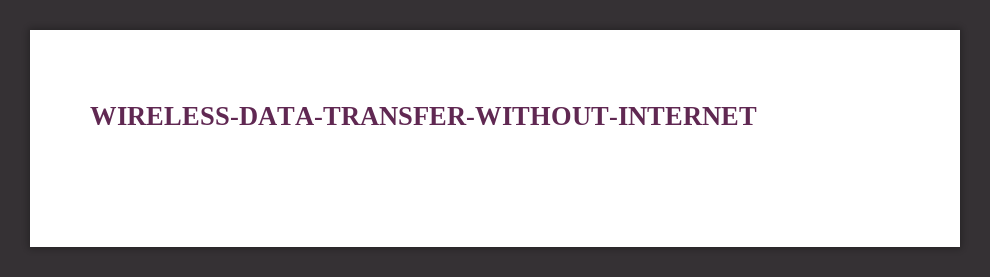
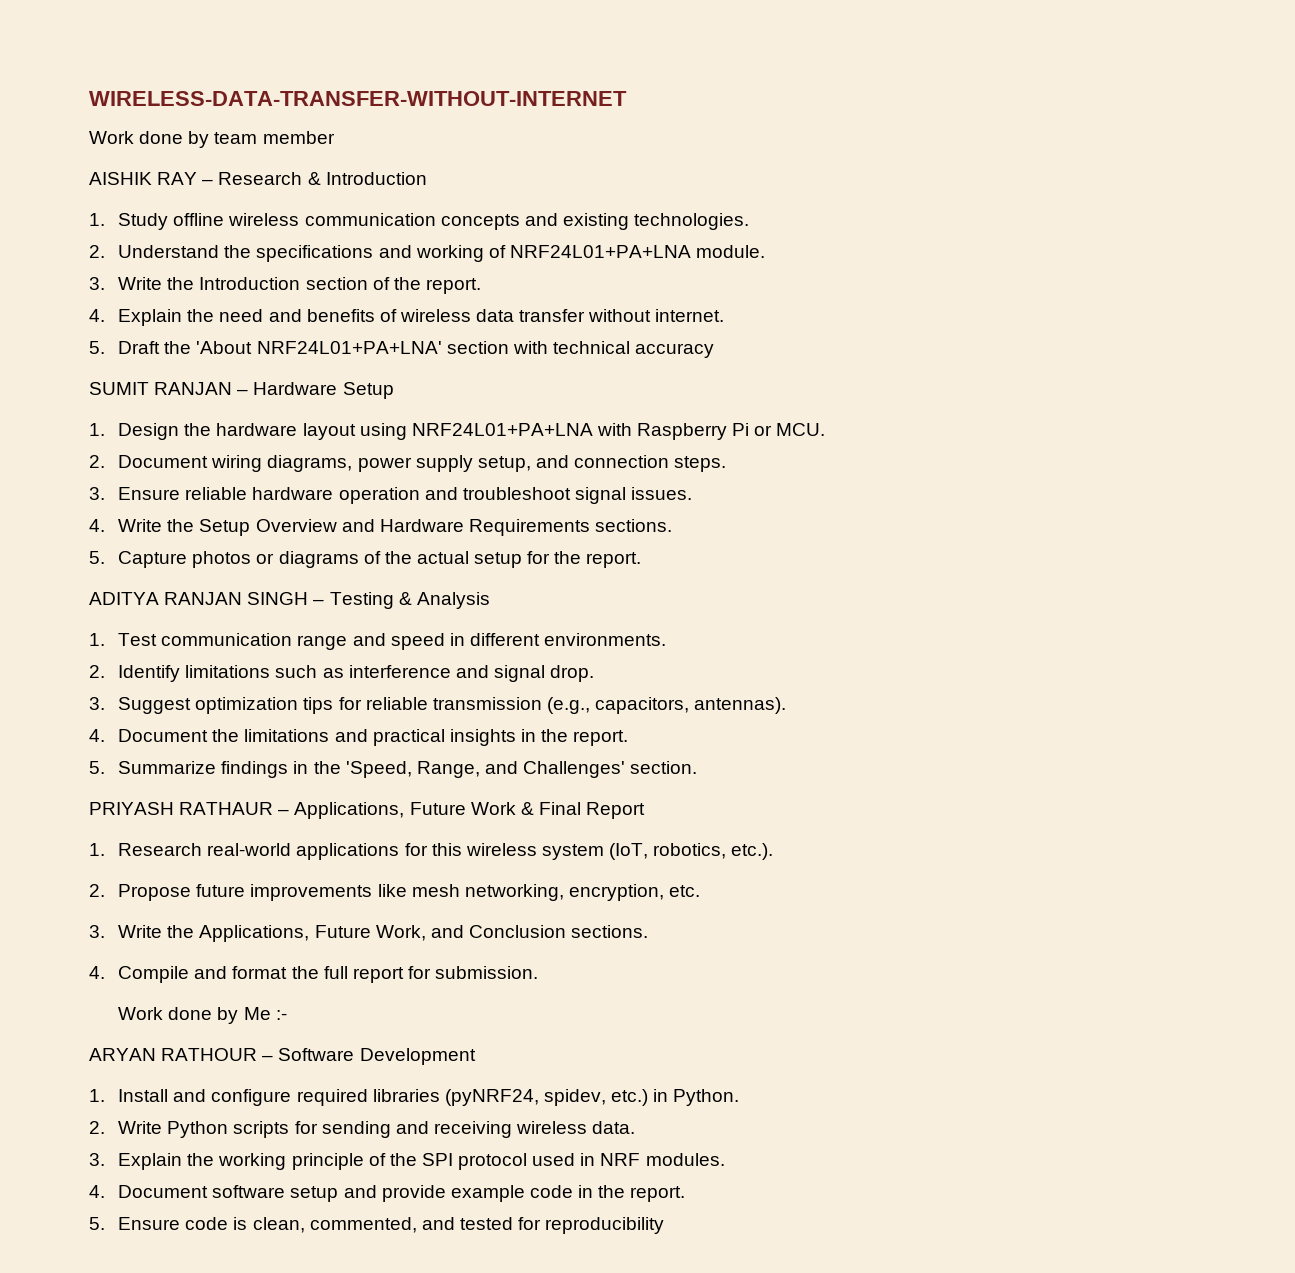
(757, 116) none -> [89,131,335,148] [89,172,427,185] [89,213,750,230] [89,245,766,262] [89,277,481,294] [89,309,725,326] [89,341,715,358] [89,382,394,399] [89,423,826,440] [89,455,727,472] [89,487,693,504] [89,519,673,536] [89,551,642,568] [89,592,490,609] [89,633,667,650] [89,665,595,682] [89,697,787,714] [89,729,629,746] [89,761,698,778] [89,802,646,819] [89,843,774,860] [89,884,701,901] [89,925,649,942] [89,966,539,983] [118,1007,287,1024] [89,1048,476,1065] [89,1089,740,1106] [89,1121,636,1138] [89,1153,725,1170] [89,1185,686,1202] [89,1217,665,1234] // Work done by team member // AISHIK RAY – Research & Introduction // 1. Study offline wireless communication concepts and existing technologies. // 2. Understand the specifications and working of NRF24L01+PA+LNA module. // 3. Write the Introduction section of the report. // 4. Explain the need and benefits of wireless data transfer without internet. // 5. Draft the 'About NRF24L01+PA+LNA' section with technical accuracy // SUMIT RANJAN – Hardware Setup // 1. Design the hardware layout using NRF24L01+PA+LNA with Raspberry Pi or MCU. // 2. Document wiring diagrams, power supply setup, and connection steps. // 3. Ensure reliable hardware operation and troubleshoot signal issues. // 4. Write the Setup Overview and Hardware Requirements sections. // 5. Capture photos or diagrams of the actual setup for the report. // ADITYA RANJAN SINGH – Testing & Analysis // 1. Test communication range and speed in different environments. // 2. Identify limitations such as interference and signal drop. // 3. Suggest optimization tips for reliable transmission (e.g., capacitors, antennas). // 4. Document the limitations and practical insights in the report. // 5. Summarize findings in the 'Speed, Range, and Challenges' section. // PRIYASH RATHAUR – Applications, Future Work & Final Report // 1. Research real-world applications for this wireless system (IoT, robotics, etc.). // 2. Propose future improvements like mesh networking, encryption, etc. // 3. Write the Applications, Future Work, and Conclusion sections. // 4. Compile and format the full report for submission. // Work done by Me :- // ARYAN RATHOUR – Software Development // 1. Install and configure required libraries (pyNRF24, spidev, etc.) in Python. // 2. Write Python scripts for sending and receiving wireless data. // 3. Explain the working principle of the SPI protocol used in NRF modules. // 4. Document software setup and provide example code in the report. // 5. Ensure code is clean, commented, and tested for reproducibility

